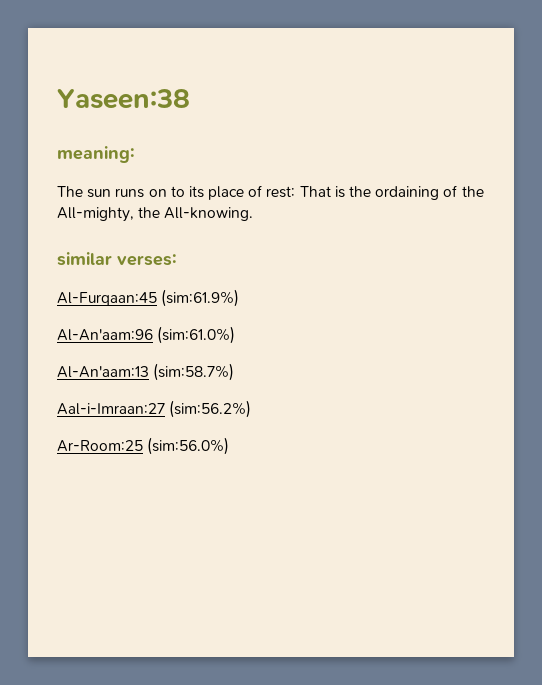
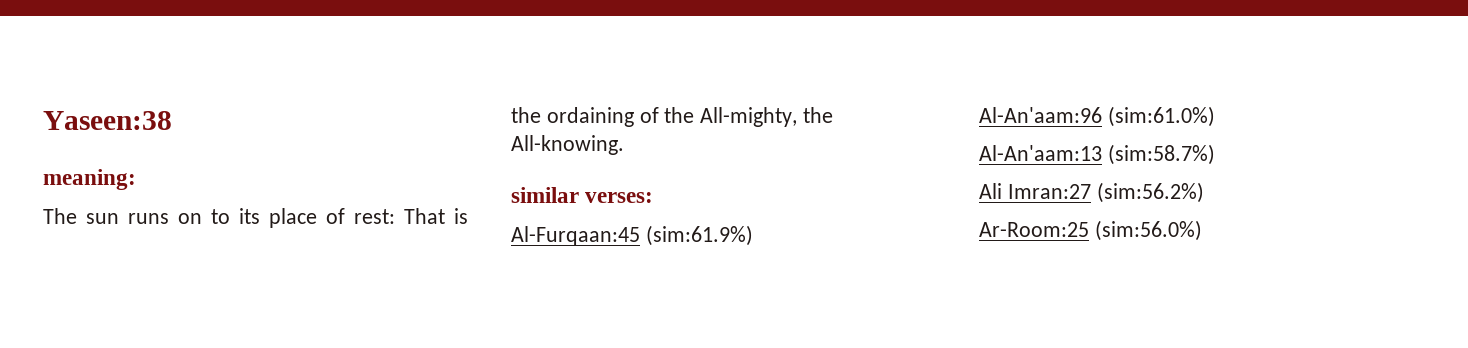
[57,403,165,415] Aal-i-Imraan:27 -> [979,183,1091,199] Ali Imran:27

